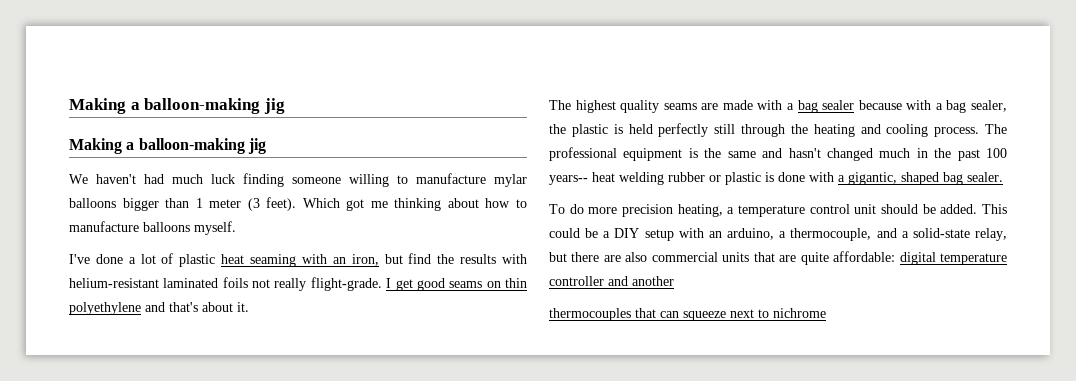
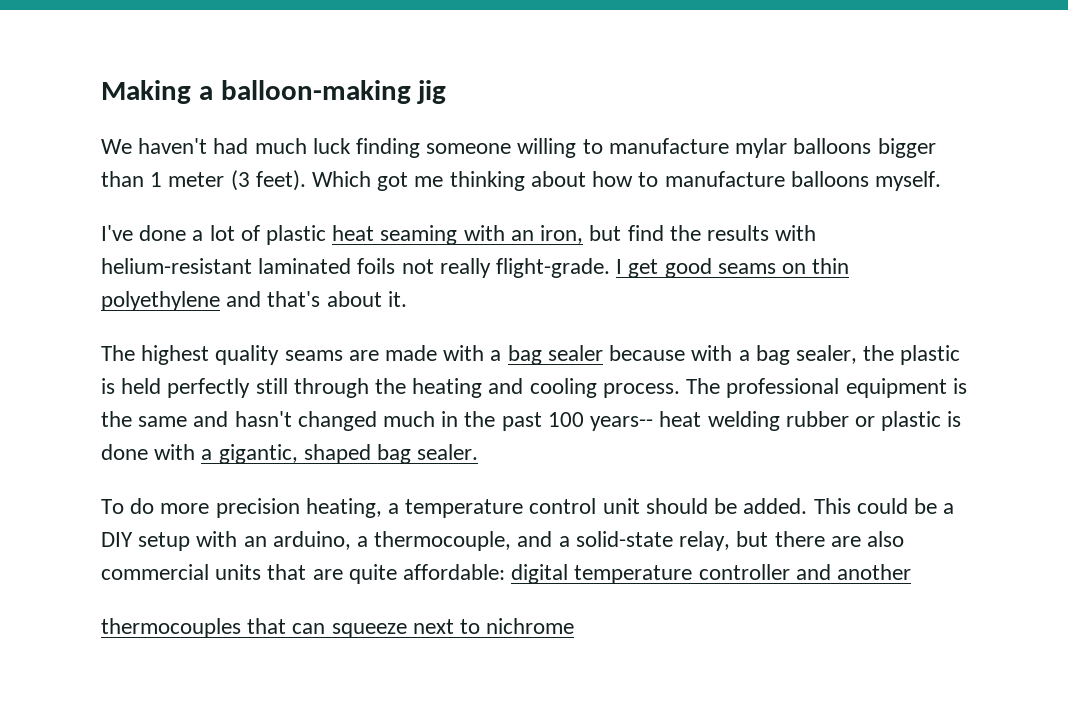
[69,98,285,114] [69,138,266,154] Making a balloon-making jig // Making a balloon-making jig -> [101,80,447,104] Making a balloon-making jig

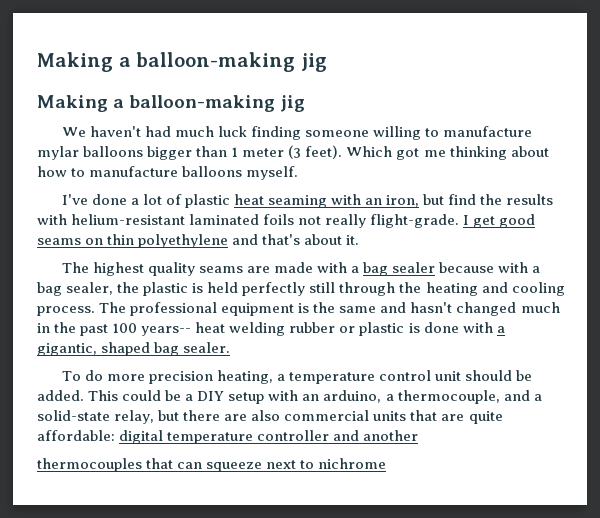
[101,80,447,104] Making a balloon-making jig -> [37,52,327,72] [37,95,306,112] Making a balloon-making jig // Making a balloon-making jig

